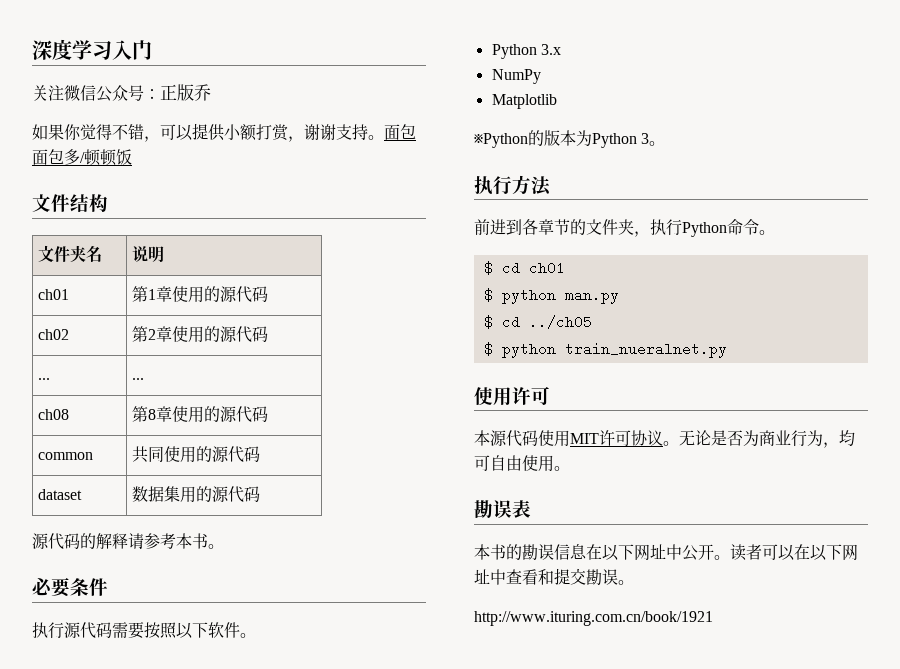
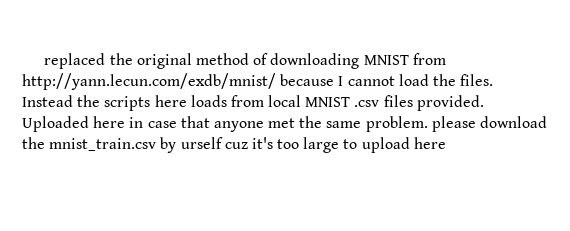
[32,39,152,60] [32,84,211,102] [32,123,416,142] [32,149,132,166] [32,194,108,213] [38,245,103,263] [132,246,165,262] [38,289,70,300] [132,286,269,303] [38,329,70,340] [132,326,269,343] [38,378,51,380] [132,378,145,380] [38,409,70,420] [132,406,269,423] [38,452,94,460] [132,446,261,463] [38,489,83,500] [132,486,261,503] [32,533,224,550] [32,578,108,597] [32,622,256,639] [491,44,561,59] [491,69,541,84] [491,94,557,109] [474,130,666,148] [474,175,551,196] [474,219,775,237] [483,261,565,275] [483,288,619,304] [483,315,592,329] [483,342,727,358] [474,386,550,406] [474,430,855,448] [474,455,570,472] [474,500,531,518] [474,544,858,561] [474,568,634,585] [474,611,713,626] 深度学习入门 // 关注微信公众号：正版乔 // 如果你觉得不错，可以提供小额打赏，谢谢支持。面包面包多/顿顿饭 // 文件结构 // 文件夹名 | 说明 // ch01 | 第1章使用的源代码 // ch02 | 第2章使用的源代码 // ... | ... // ch08 | 第8章使用的源代码 // common | 共同使用的源代码 // dataset | 数据集用的源代码 // 源代码的解释请参考本书。 // 必要条件 // 执行源代码需要按照以下软件。 // Python 3.x // NumPy // Matplotlib // ※Python的版本为Python 3。 // 执行方法 // 前进到各章节的文件夹，执行Python命令。 // $ cd ch01 // $ python man.py // $ cd ../ch05 // $ python train_nueralnet.py // 使用许可 // 本源代码使用MIT许可协议。无论是否为商业行为，均可自由使用。 // 勘误表 // 本书的勘误信息在以下网址中公开。读者可以在以下网址中查看和提交勘误。 // http://www.ituring.com.cn/book/1921 -> [44,53,446,69] [22,73,494,90] [22,95,484,111] [22,116,548,132] [22,137,446,153] replaced the original method of downloading MNIST from http://yann.lecun.com/exdb/mnist/ because I cannot load the files. Instead the scripts here loads from local MNIST .csv files provided. Uploaded here in case that anyone met the same problem. please download the mnist_train.csv by urself cuz it's too large to upload here

